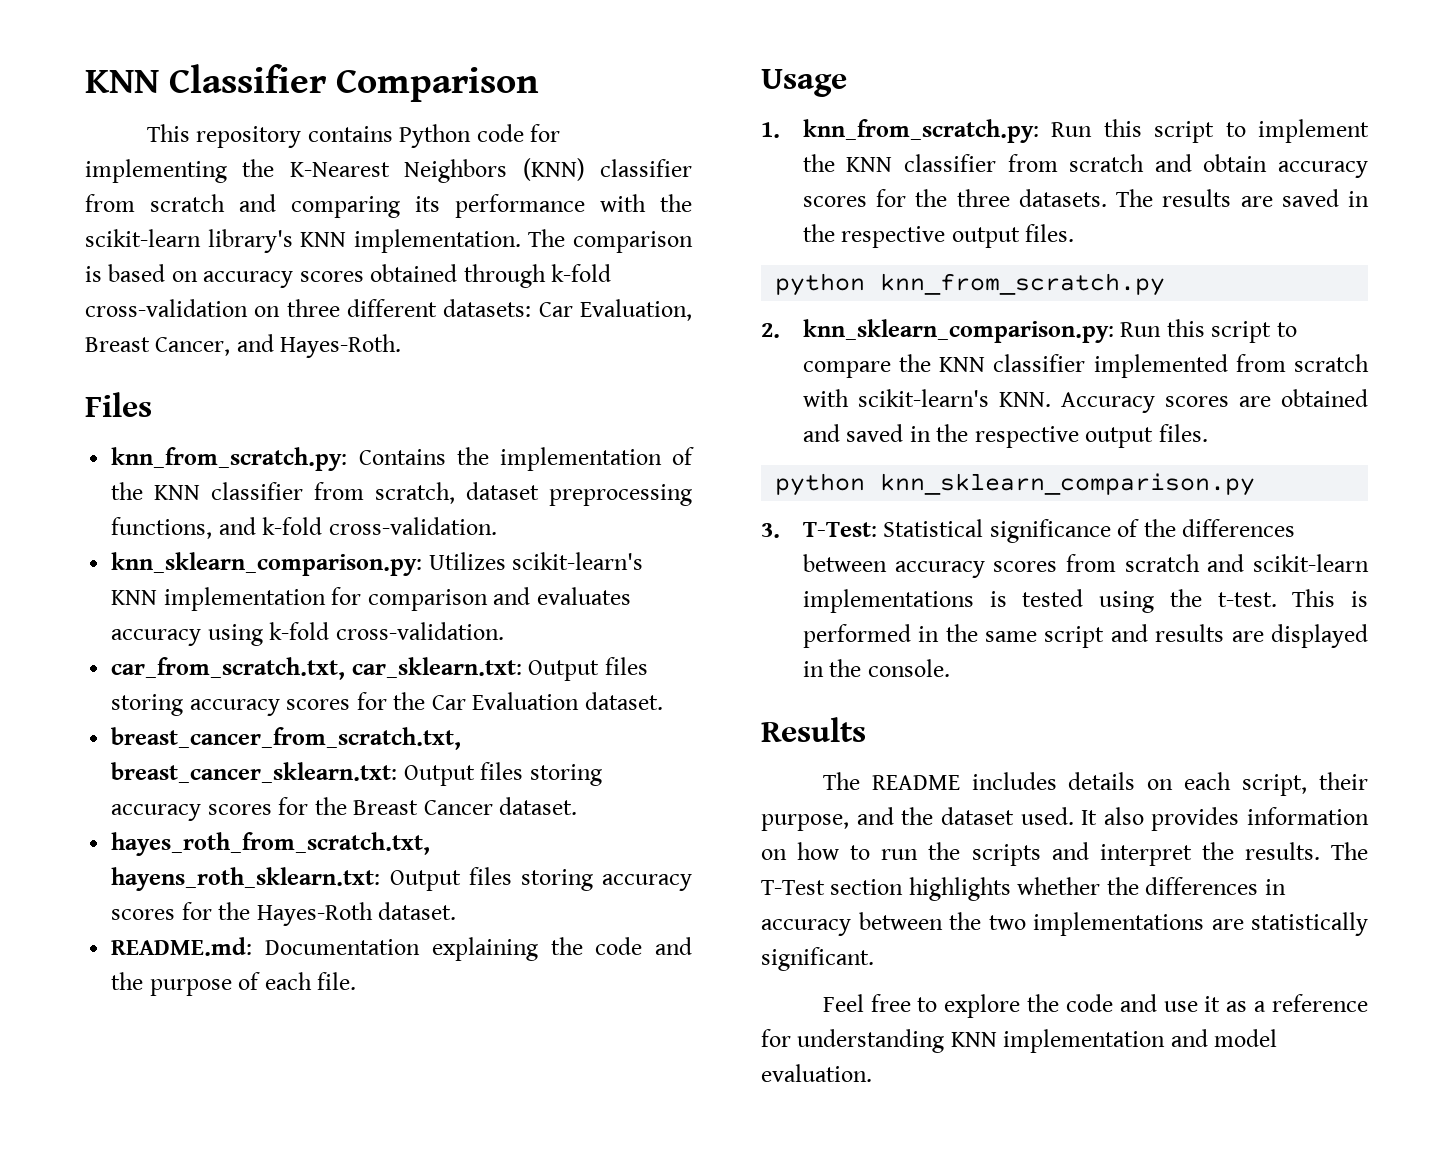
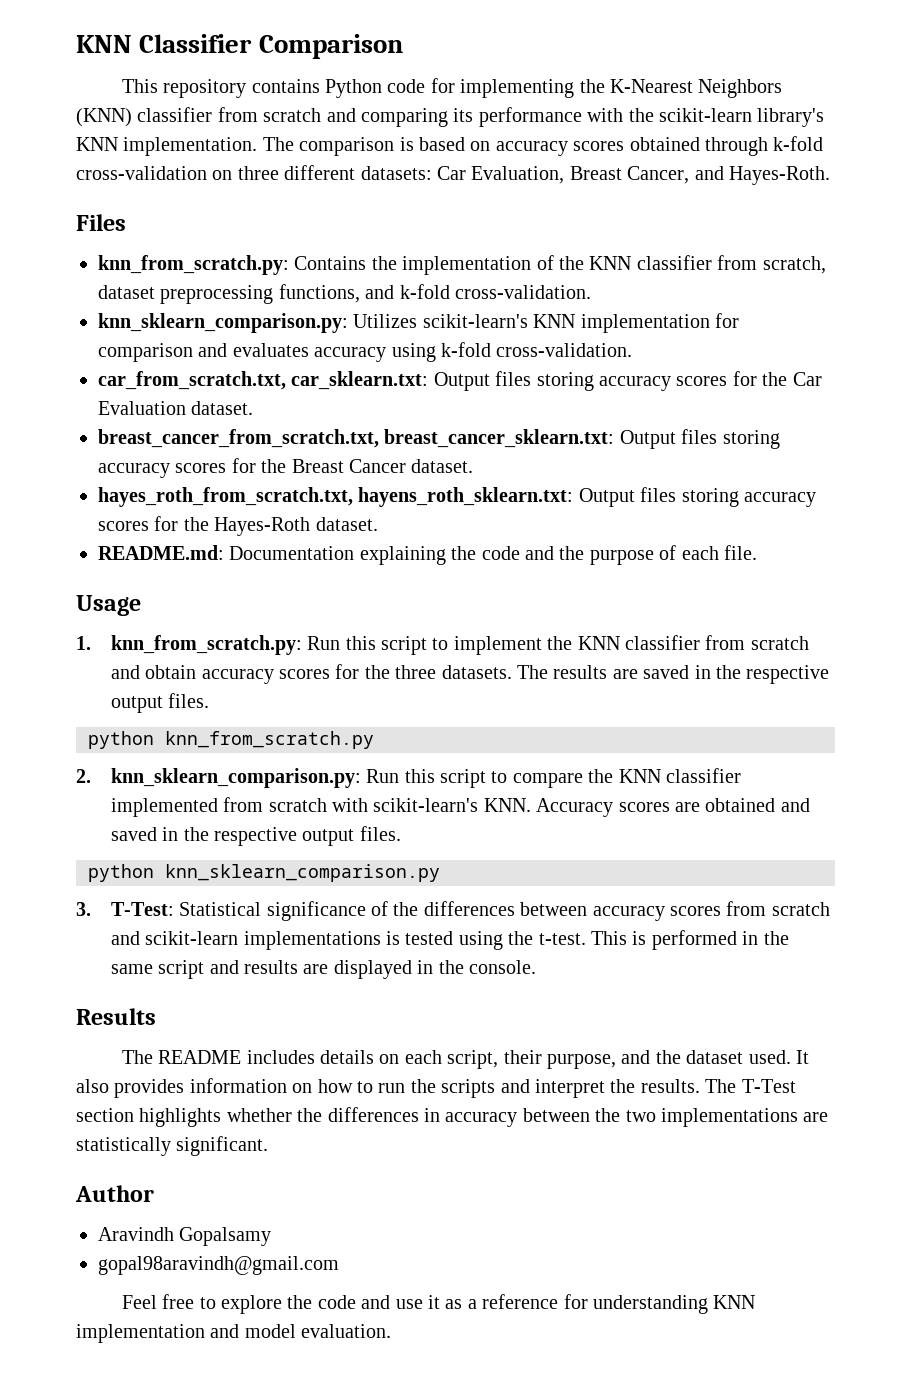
(874, 959) none -> [75,1185,154,1202] [98,1227,272,1246] [98,1256,339,1275] // Author // Aravindh Gopalsamy // gopal98aravindh@gmail.com

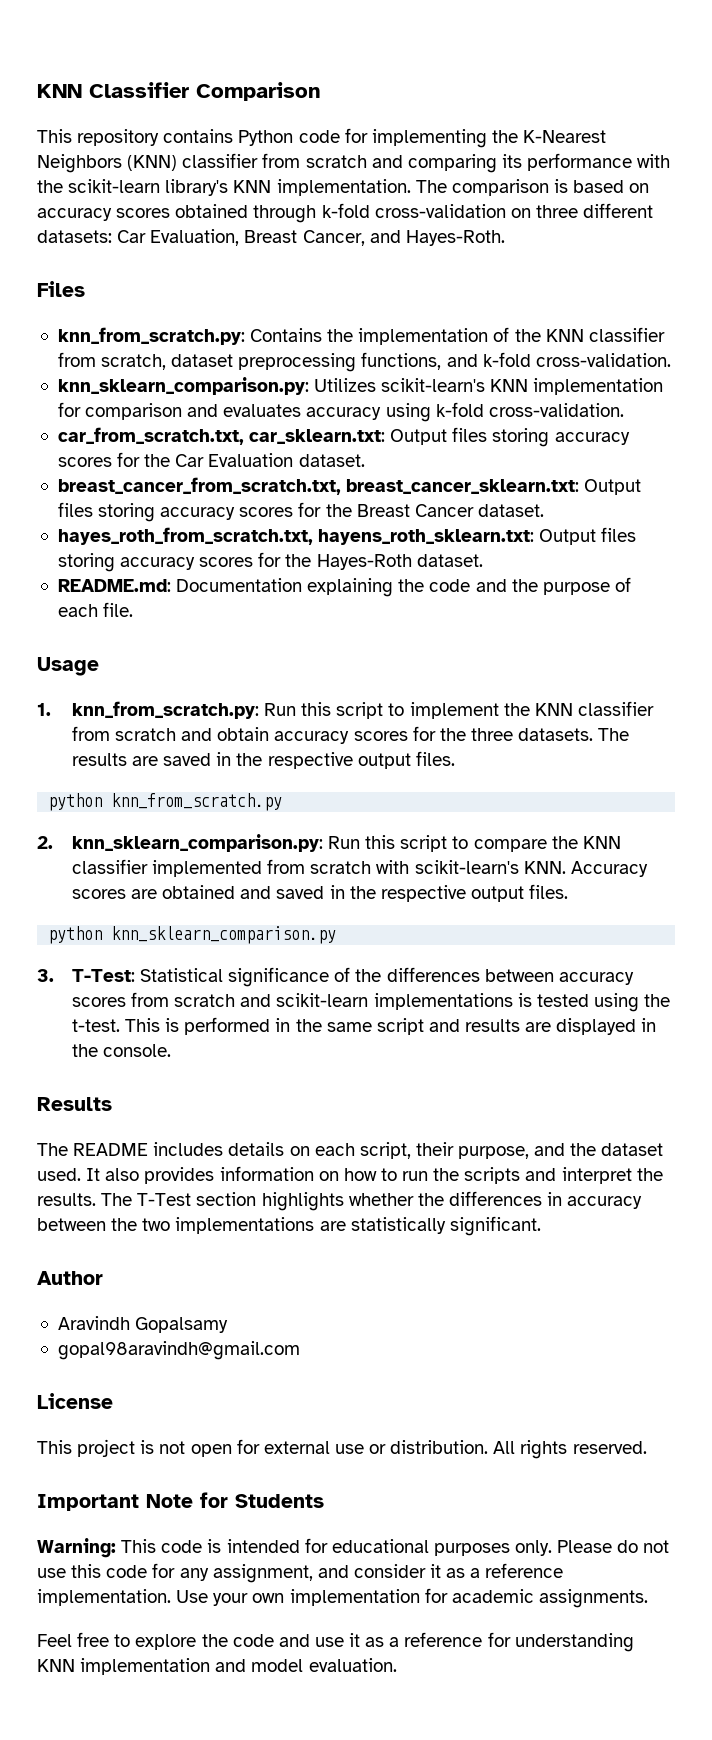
(339, 1265) none -> [37,1393,113,1409] [37,1439,647,1459] [37,1492,324,1511] [37,1538,670,1558] [37,1563,564,1583] [37,1588,648,1608] // License // This project is not open for external use or distribution. All rights reserved. // Important Note for Students // Warning: This code is intended for educational purposes only. Please do not use this code for any assignment, and consider it as a reference implementation. Use your own implementation for academic assignments.

